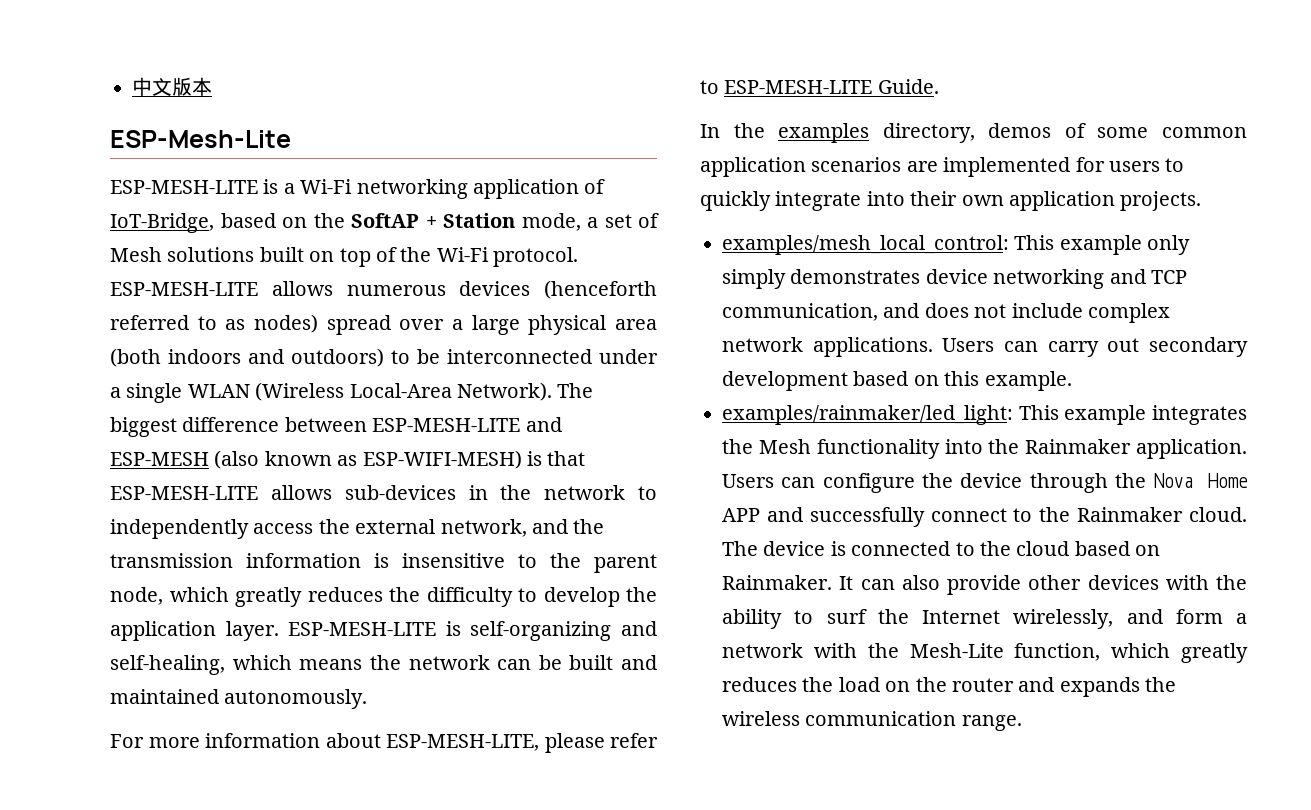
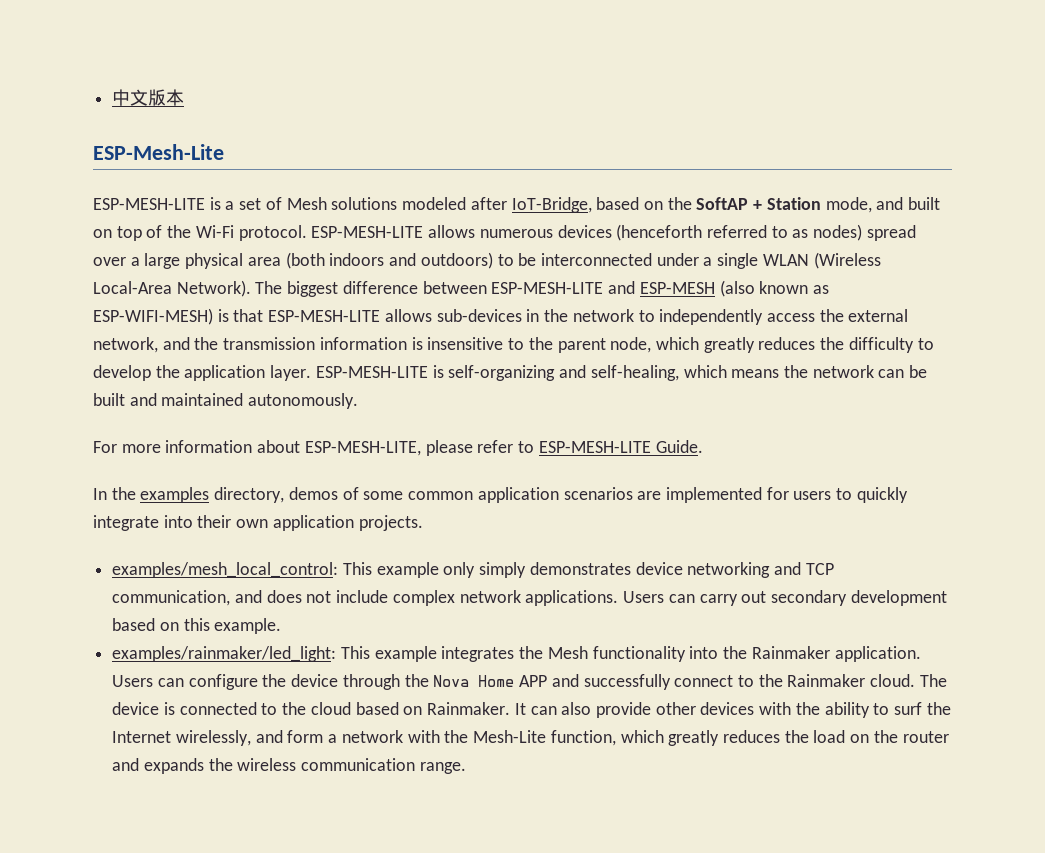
[300,179,606,199] Wi-Fi networking application of -> [239,197,507,210] set of Mesh solutions modeled after
[587,213,659,228] [110,247,255,262] a set of Mesh solutions -> [876,197,904,210] and

